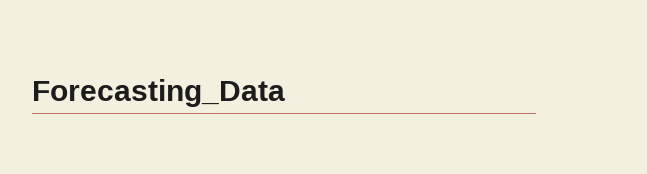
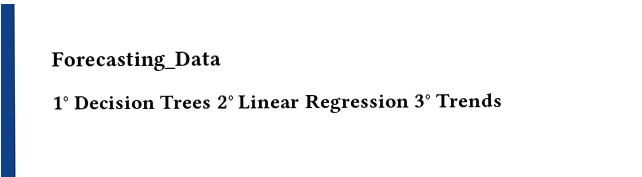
(285, 93) none -> [52,93,503,114] // 1° Decision Trees 2° Linear Regression 3° Trends

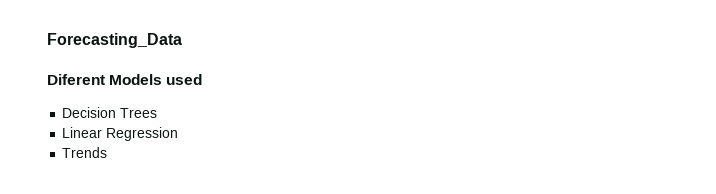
[52,96,69,110] 1° -> [47,74,203,85] Diferent Models used //
[216,95,234,109] 2° -> (158, 113) //
[414,94,432,108] 3° -> (179, 134) //

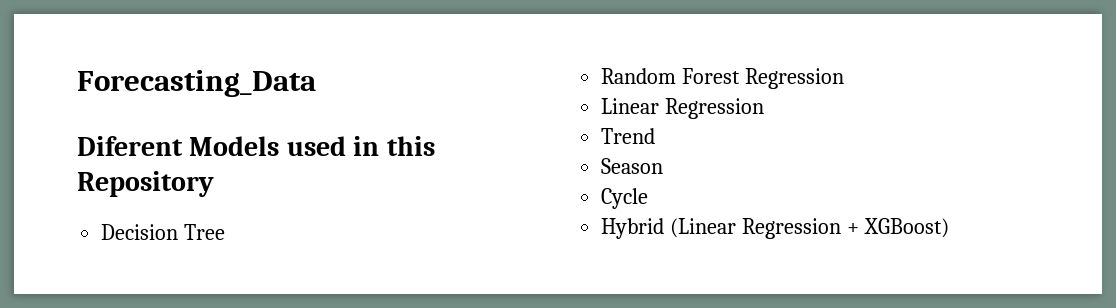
[62,107,158,118] [62,127,179,141] [62,147,108,158] // Decision Trees // Linear Regression // Trends -> [353,136,435,156] [77,171,214,197] [101,224,226,240] [601,68,845,89] [601,98,765,119] [601,128,656,144] [601,158,664,174] [601,188,649,209] [601,218,949,239] in this Repository // Decision Tree // Random Forest Regression // Linear Regression // Trend // Season // Cycle // Hybrid (Linear Regression + XGBoost)

